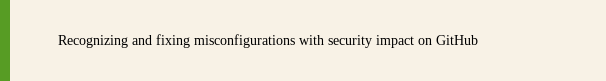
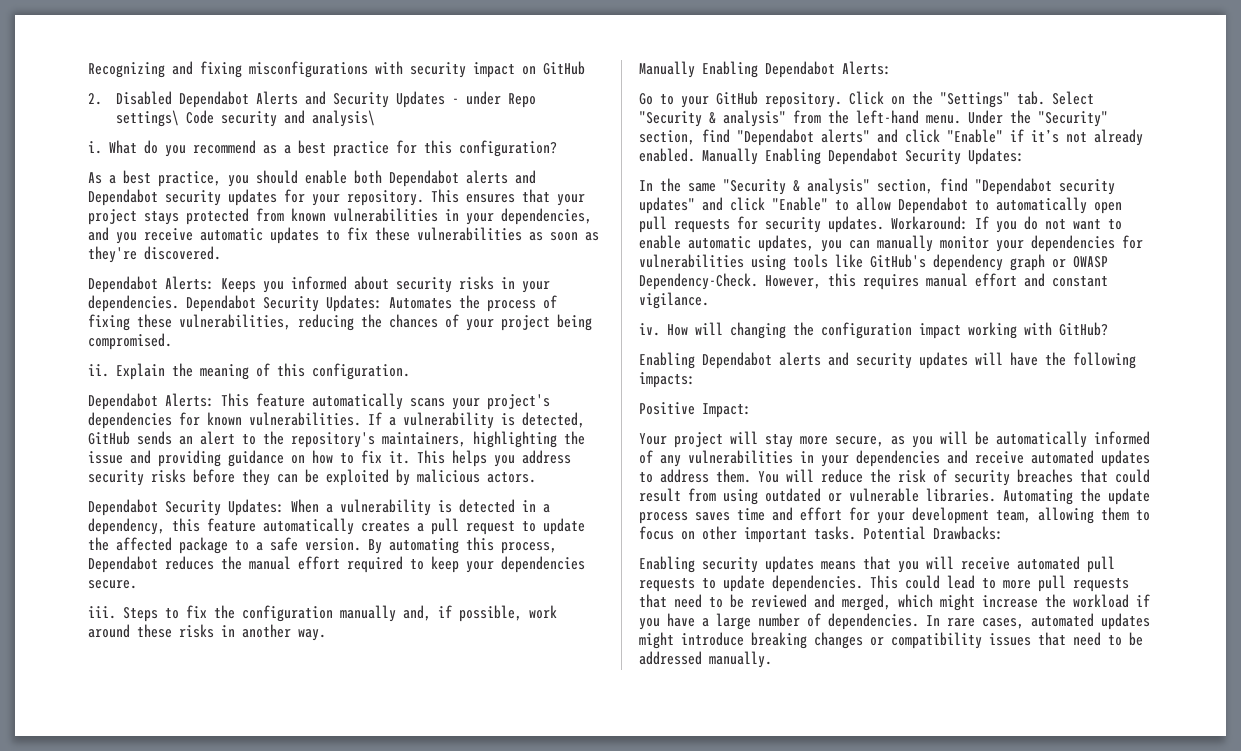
(478, 40) none -> [88,91,536,108] [115,110,375,127] [88,140,557,157] [88,170,536,187] [88,189,585,206] [88,208,592,225] [88,227,599,244] [88,246,221,263] [88,276,550,293] [88,295,557,312] [88,314,592,331] [88,333,172,350] [88,363,410,380] [88,393,550,410] [88,412,585,429] [88,431,585,448] [88,450,571,467] [88,469,536,486] [88,499,550,516] [88,518,585,535] [88,537,557,554] [88,556,585,573] [88,580,137,589] [88,605,557,622] [88,624,326,641] [639,61,891,78] [639,91,1094,108] [639,110,1108,127] [639,129,1143,146] [639,148,1024,165] [639,178,1115,195] [639,197,1122,214] [639,216,1122,233] [639,235,1143,252] [639,254,1108,271] [639,273,1108,290] [639,292,709,309] [639,322,1108,339] [639,352,1136,369] [639,372,695,388] [639,402,751,418] [639,431,1150,448] [639,450,1150,467] [639,469,1150,486] [639,488,1150,505] [639,507,1150,524] [639,526,1003,543] [639,556,1115,573] [639,575,1129,592] [639,594,1150,611] [639,613,1150,630] [639,632,1143,649] [639,651,772,668] // 2. Disabled Dependabot Alerts and Security Updates - under Repo settings\ Code security and analysis\ // i. What do you recommend as a best practice for this configuration? // As a best practice, you should enable both Dependabot alerts and Dependabot security updates for your repository. This ensures that your project stays protected from known vulnerabilities in your dependencies, and you receive automatic updates to fix these vulnerabilities as soon as they're discovered. // Dependabot Alerts: Keeps you informed about security risks in your dependencies. Dependabot Security Updates: Automates the process of fixing these vulnerabilities, reducing the chances of your project being compromised. // ii. Explain the meaning of this configuration. // Dependabot Alerts: This feature automatically scans your project's dependencies for known vulnerabilities. If a vulnerability is detected, GitHub sends an alert to the repository's maintainers, highlighting the issue and providing guidance on how to fix it. This helps you address security risks before they can be exploited by malicious actors. // Dependabot Security Updates: When a vulnerability is detected in a dependency, this feature automatically creates a pull request to update the affected package to a safe version. By automating this process, Dependabot reduces the manual effort required to keep your dependencies secure. // iii. Steps to fix the configuration manually and, if possible, work around these risks in another way. // Manually Enabling Dependabot Alerts: // Go to your GitHub repository. Click on the "Settings" tab. Select "Security & analysis" from the left-hand menu. Under the "Security" section, find "Dependabot alerts" and click "Enable" if it’s not already enabled. Manually Enabling Dependabot Security Updates: // In the same "Security & analysis" section, find "Dependabot security updates" and click "Enable" to allow Dependabot to automatically open pull requests for security updates. Workaround: If you do not want to enable automatic updates, you can manually monitor your dependencies for vulnerabilities using tools like GitHub's dependency graph or OWASP Dependency-Check. However, this requires manual effort and constant vigilance. // iv. How will changing the configuration impact working with GitHub? // Enabling Dependabot alerts and security updates will have the following impacts: // Positive Impact: // Your project will stay more secure, as you will be automatically informed of any vulnerabilities in your dependencies and receive automated updates to address them. You will reduce the risk of security breaches that could result from using outdated or vulnerable libraries. Automating the update process saves time and effort for your development team, allowing them to focus on other important tasks. Potential Drawbacks: // Enabling security updates means that you will receive automated pull requests to update dependencies. This could lead to more pull requests that need to be reviewed and merged, which might increase the workload if you have a large number of dependencies. In rare cases, automated updates might introduce breaking changes or compatibility issues that need to be addressed manually.

